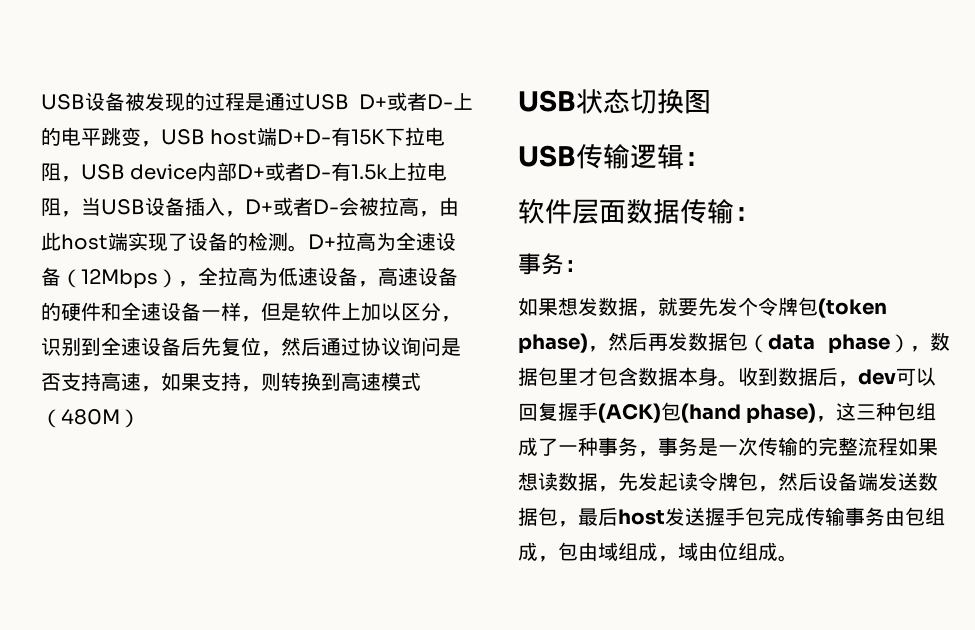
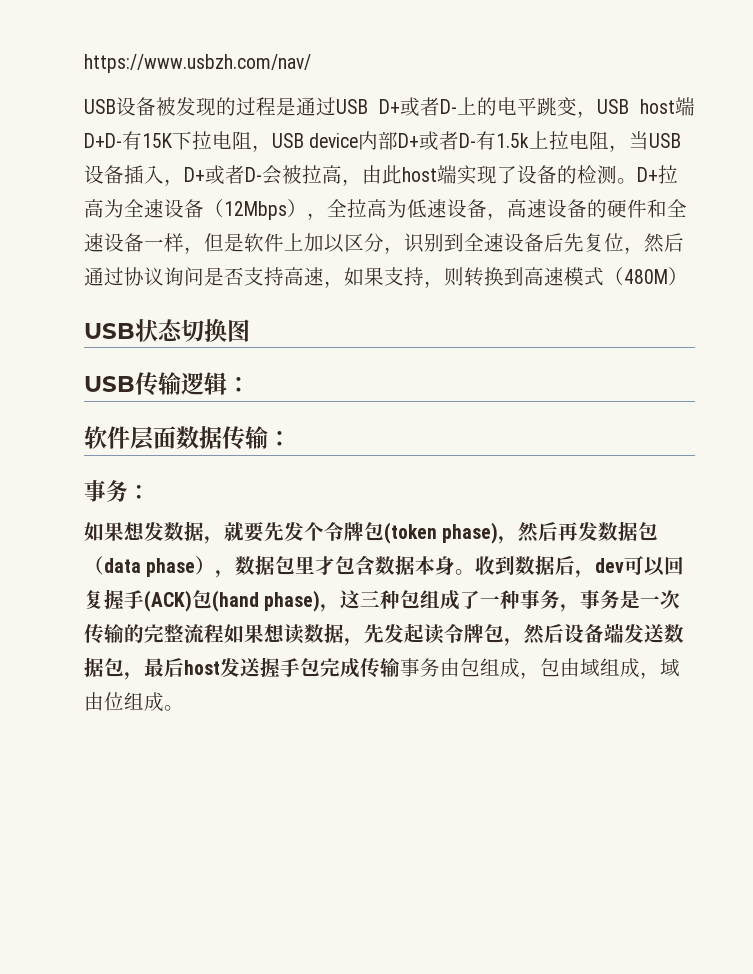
(41, 102) none -> [84,54,311,73] https://www.usbzh.com/nav/ //

